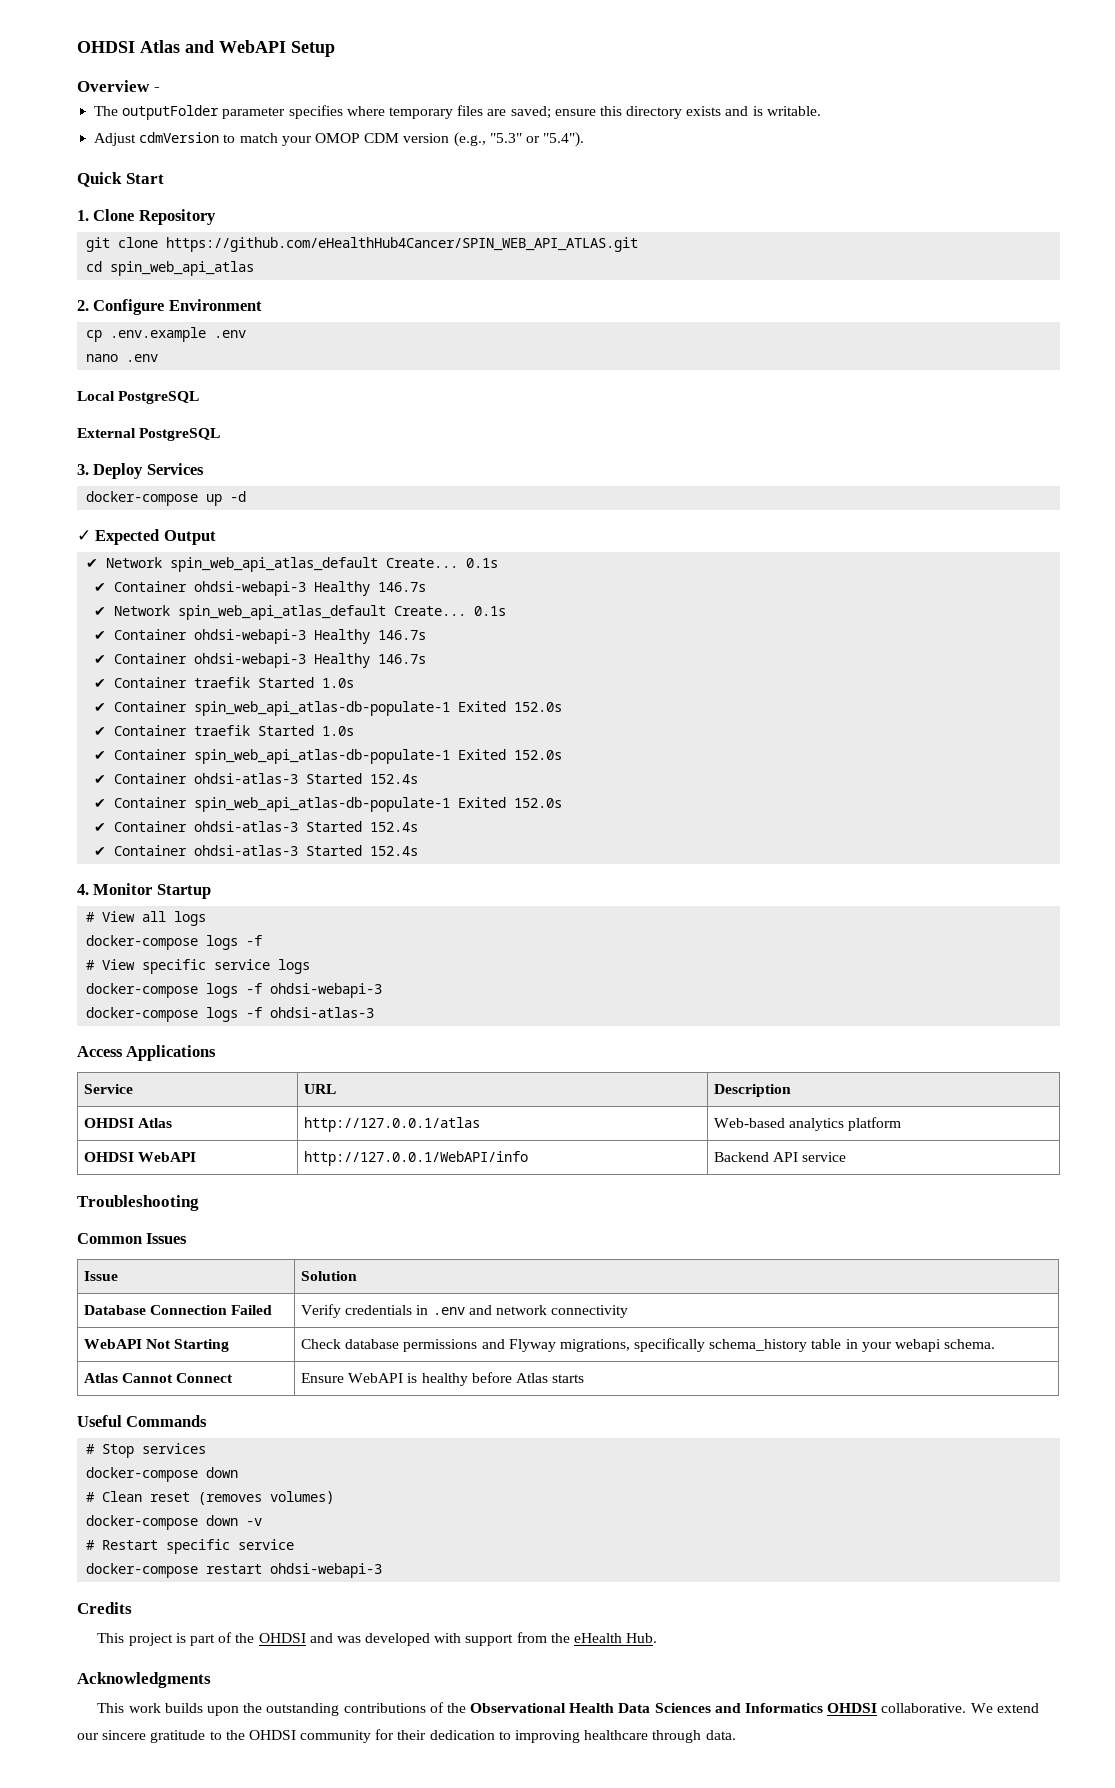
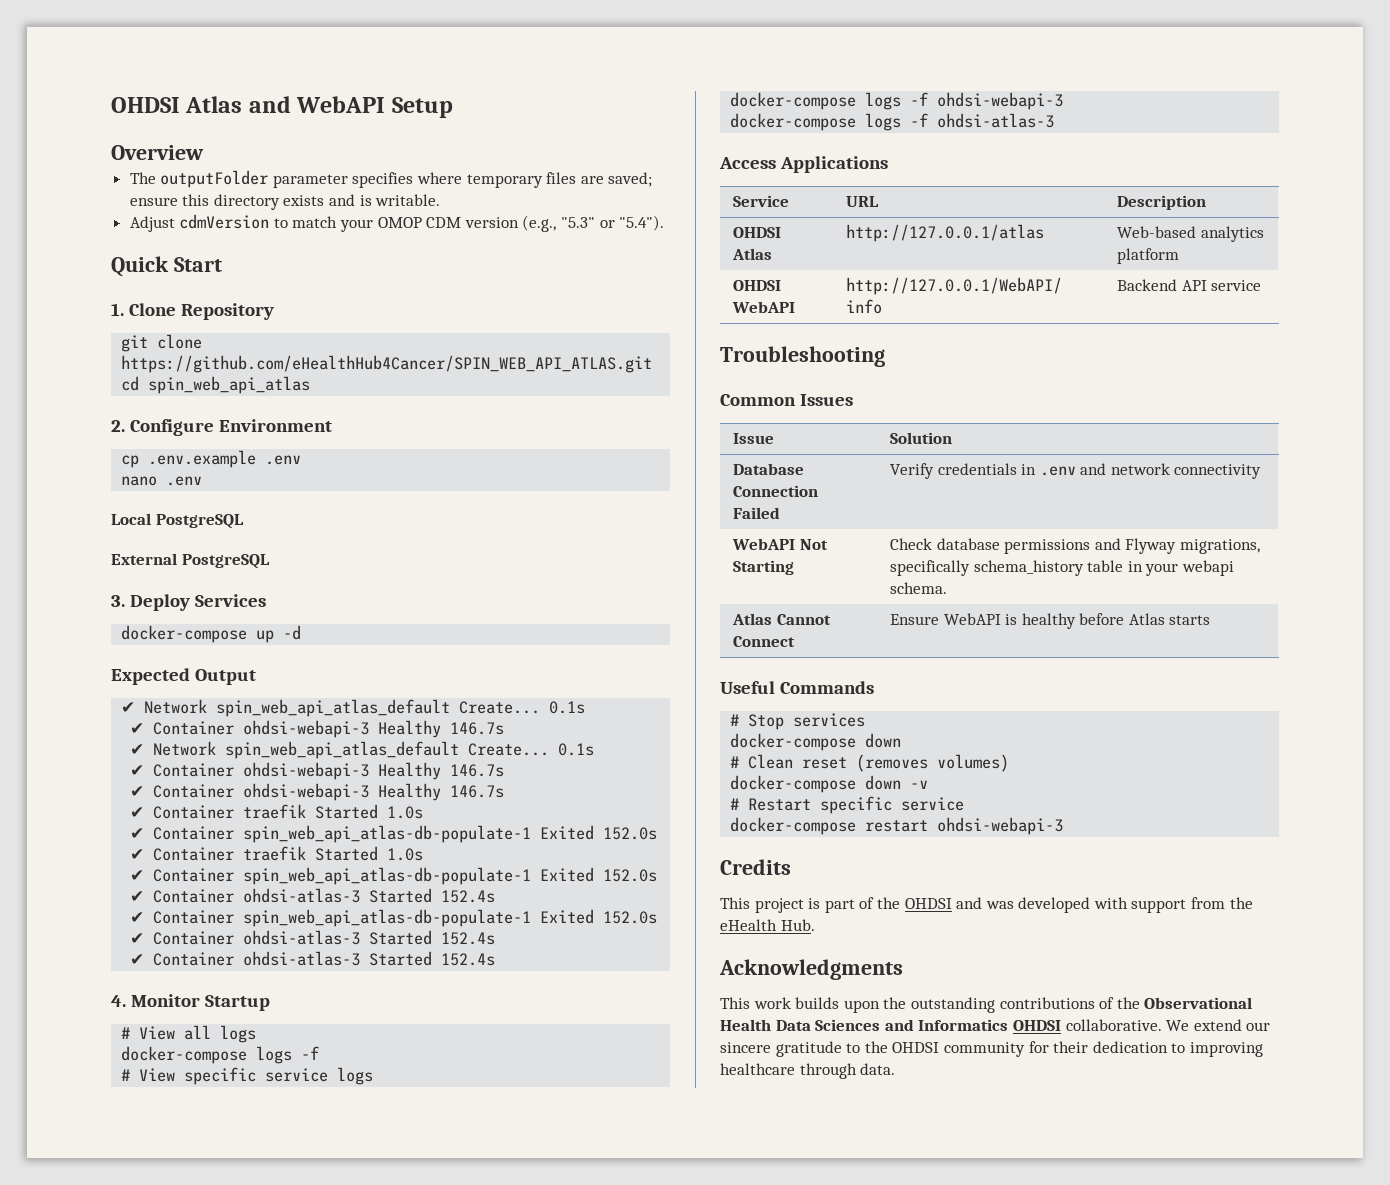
[153,87,160,92] - -> (204, 152) none
[77,530,91,541] ✓ -> (302, 632) none

